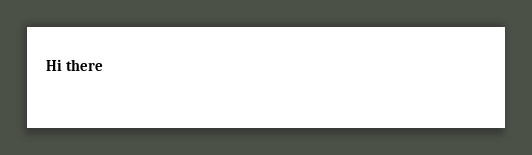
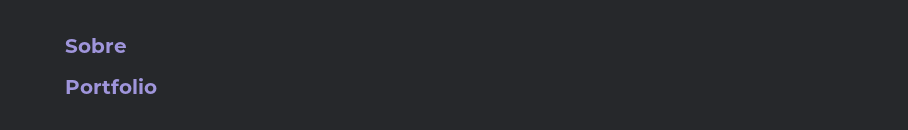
[46,59,104,71] Hi there -> [65,38,127,53] [65,78,157,94] Sobre // Portfolio

